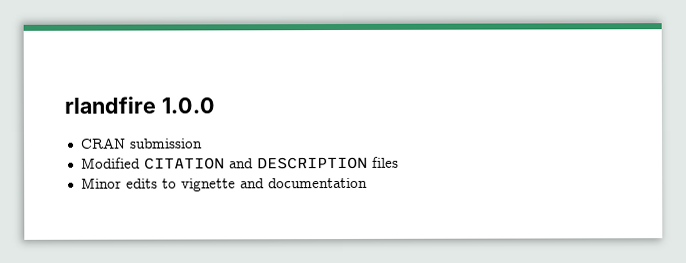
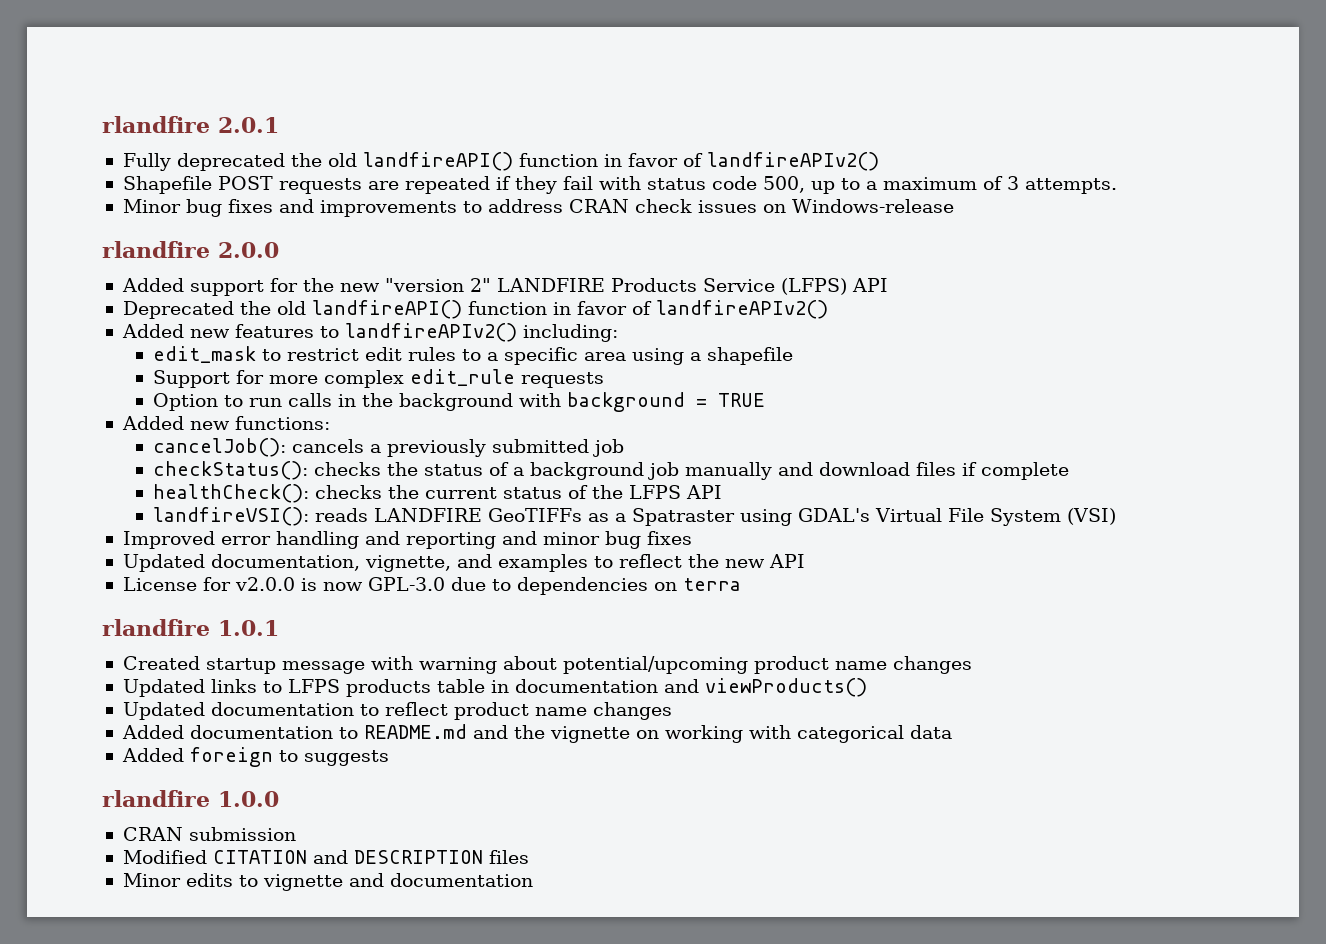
[64,96,156,114] rlandfire -> [102,116,279,133] [122,152,879,171] [122,176,1117,194] [122,199,954,217] [102,241,279,258] [121,278,888,296] [122,300,828,319] [121,323,618,342] [152,346,793,365] [152,369,604,388] [152,392,765,412] [121,416,330,430] [152,438,624,457] [152,461,1069,480] [152,484,722,503] [152,507,1116,526] [122,531,692,549] [122,554,805,572] [122,577,741,595] [102,619,279,636] [122,656,972,674] [122,678,867,697] [122,702,672,720] [121,724,952,743] [121,747,389,767] [102,790,210,807] rlandfire 2.0.1 // Fully deprecated the old landfireAPI() function in favor of landfireAPIv2() // Shapefile POST requests are repeated if they fail with status code 500, up to a maximum of 3 attempts. // Minor bug fixes and improvements to address CRAN check issues on Windows-release // rlandfire 2.0.0 // Added support for the new "version 2" LANDFIRE Products Service (LFPS) API // Deprecated the old landfireAPI() function in favor of landfireAPIv2() // Added new features to landfireAPIv2() including: // edit_mask to restrict edit rules to a specific area using a shapefile // Support for more complex edit_rule requests // Option to run calls in the background with background = TRUE // Added new functions: // cancelJob(): cancels a previously submitted job // checkStatus(): checks the status of a background job manually and download files if complete // healthCheck(): checks the current status of the LFPS API // landfireVSI(): reads LANDFIRE GeoTIFFs as a Spatraster using GDAL's Virtual File System (VSI) // Improved error handling and reporting and minor bug fixes // Updated documentation, vignette, and examples to reflect the new API // License for v2.0.0 is now GPL-3.0 due to dependencies on terra // rlandfire 1.0.1 // Created startup message with warning about potential/upcoming product name changes // Updated links to LFPS products table in documentation and viewProducts() // Updated documentation to reflect product name changes // Added documentation to README.md and the vignette on working with categorical data // Added foreign to suggests // rlandfire

